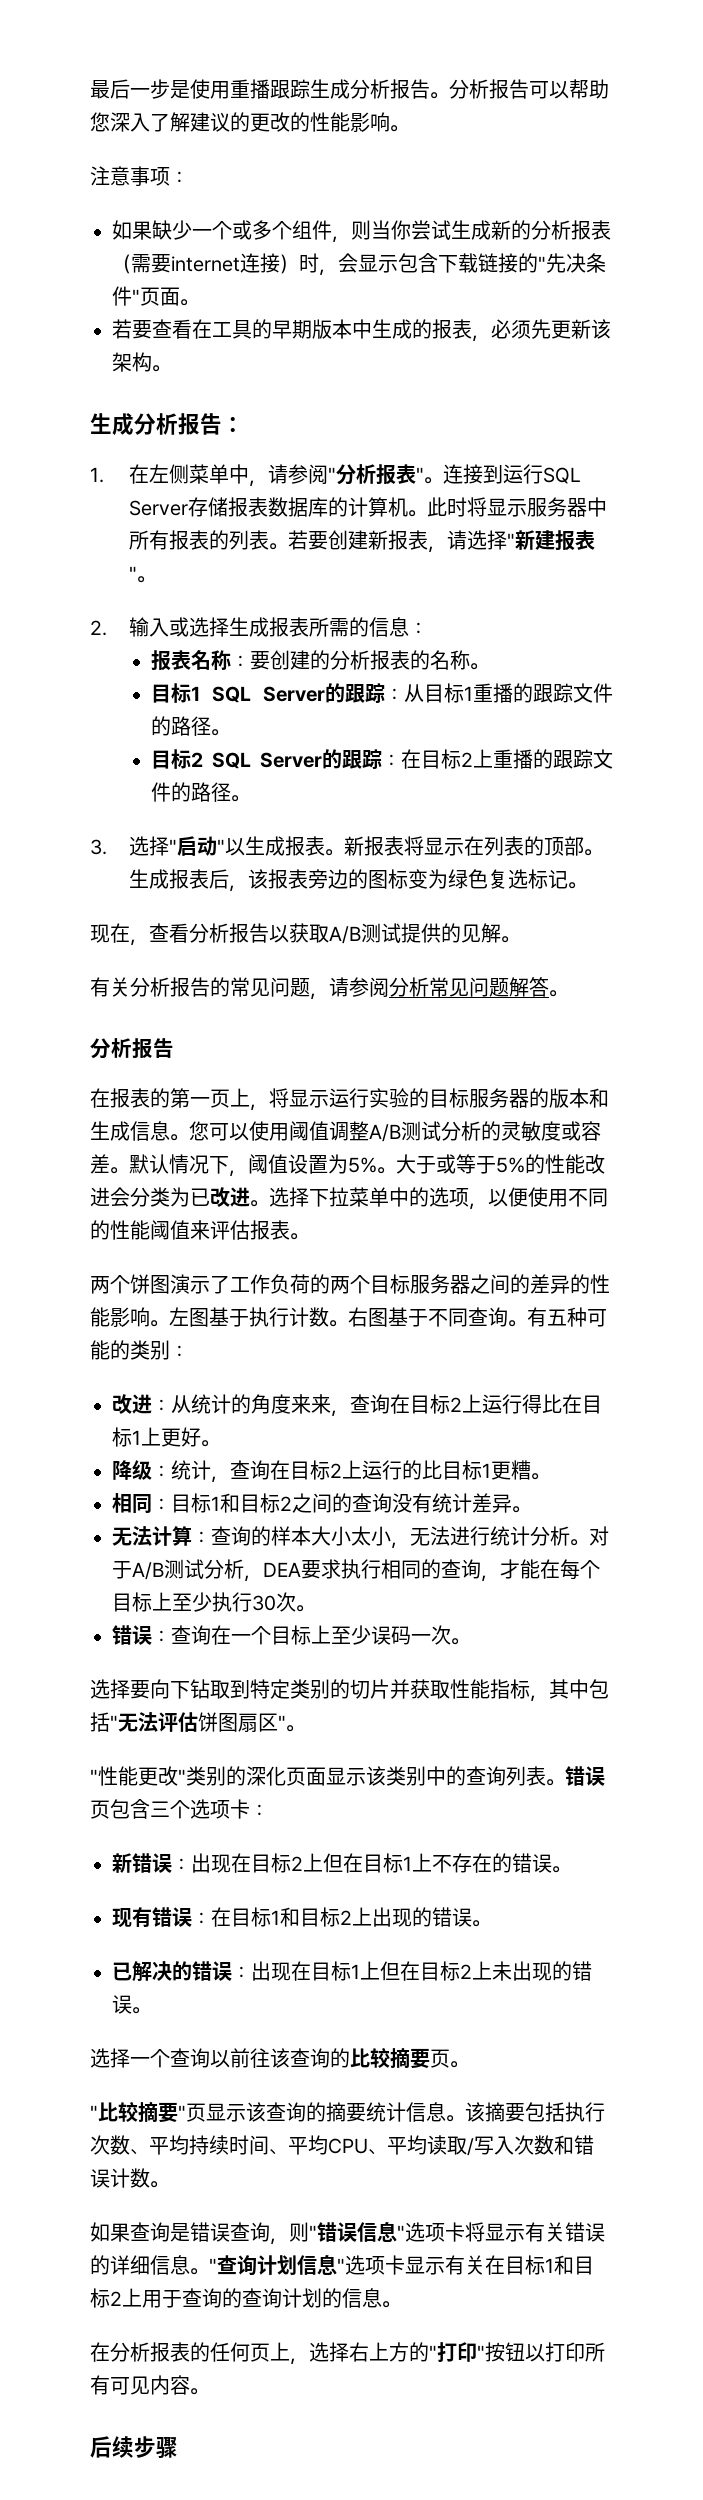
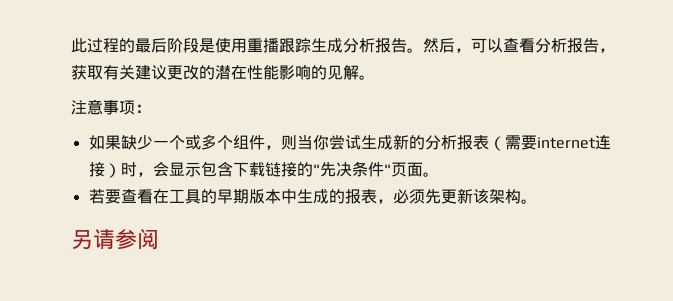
[90,79,170,99] 最后一步 -> [71,38,199,53] 此过程的最后阶段
[449,79,609,99] [90,112,390,132] 分析报告可以帮助您深入了解建议的更改的性能影响 -> [423,38,615,53] [71,64,359,80] 然后，可以查看分析报告，获取有关建议更改的潜在性能影响的见解
[90,413,244,436] [90,464,581,487] [128,497,607,517] [128,530,595,553] [128,566,156,583] [90,617,428,637] [150,650,489,671] [150,683,613,703] [150,716,230,736] [150,749,613,769] [150,782,250,802] [90,836,603,856] [128,869,587,892] [90,923,520,946] [90,977,568,1000] [90,1038,174,1059] [90,1088,609,1111] [90,1121,601,1142] [90,1154,605,1177] [90,1187,608,1210] [90,1220,309,1240] [90,1274,610,1294] [90,1307,607,1327] [90,1340,189,1360] [112,1394,602,1417] [112,1427,220,1447] [112,1460,550,1483] [112,1493,531,1514] [112,1526,609,1549] [112,1559,600,1582] [112,1592,315,1612] [112,1625,470,1645] [90,1679,609,1702] [90,1712,305,1732] [90,1766,605,1786] [90,1799,269,1819] [112,1853,571,1873] [112,1907,491,1928] [112,1961,592,1982] [112,1995,151,2014] [90,2047,469,2069] [90,2101,605,2123] [90,2135,594,2156] [90,2168,169,2188] [90,2221,605,2245] [90,2254,594,2276] [90,2288,401,2308] [90,2342,605,2365] [90,2375,209,2395] [90,2436,178,2458] 生成分析报告： // 1.在左侧菜单中，请参阅"分析报表"。连接到运行SQL Server存储报表数据库的计算机。此时将显示服务器中所有报表的列表。若要创建新报表，请选择"新建报表"。 // 2.输入或选择生成报表所需的信息： // 报表名称：要创建的分析报表的名称。 // 目标1 SQL Server的跟踪：从目标1重播的跟踪文件的路径。 // 目标2 SQL Server的跟踪：在目标2上重播的跟踪文件的路径。 // 3.选择"启动"以生成报表。新报表将显示在列表的顶部。生成报表后，该报表旁边的图标变为绿色复选标记。 // 现在，查看分析报告以获取A/B测试提供的见解。 // 有关分析报告的常见问题，请参阅分析常见问题解答。 // 分析报告 // 在报表的第一页上，将显示运行实验的目标服务器的版本和生成信息。您可以使用阈值调整A/B测试分析的灵敏度或容差。默认情况下，阈值设置为5%。大于或等于5%的性能改进会分类为已改进。选择下拉菜单中的选项，以便使用不同的性能阈值来评估报表。 // 两个饼图演示了工作负荷的两个目标服务器之间的差异的性能影响。左图基于执行计数。右图基于不同查询。有五种可能的类别： // 改进：从统计的角度来来，查询在目标2上运行得比在目标1上更好。 // 降级：统计，查询在目标2上运行的比目标1更糟。 // 相同：目标1和目标2之间的查询没有统计差异。 // 无法计算：查询的样本大小太小，无法进行统计分析。对于A/B测试分析，DEA要求执行相同的查询，才能在每个目标上至少执行30次。 // 错误：查询在一个目标上至少误码一次。 // 选择要向下钻取到特定类别的切片并获取性能指标，其中包括"无法评估饼图扇区"。 // "性能更改"类别的深化页面显示该类别中的查询列表。错误页包含三个选项卡： // 新错误：出现在目标2上但在目标1上不存在的错误。 // 现有错误：在目标1和目标2上出现的错误。 // 已解决的错误：出现在目标1上但在目标2上未出现的错误。 // 选择一个查询以前往该查询的比较摘要页。 // "比较摘要"页显示该查询的摘要统计信息。该摘要包括执行次数、平均持续时间、平均CPU、平均读取/写入次数和错误计数。 // 如果查询是错误查询，则"错误信息"选项卡将显示有关错误的详细信息。"查询计划信息"选项卡显示有关在目标1和目标2上用于查询的查询计划的信息。 // 在分析报表的任何页上，选择右上方的"打印"按钮以打印所有可见内容。 // 后续步骤 -> [71,228,159,250] 另请参阅

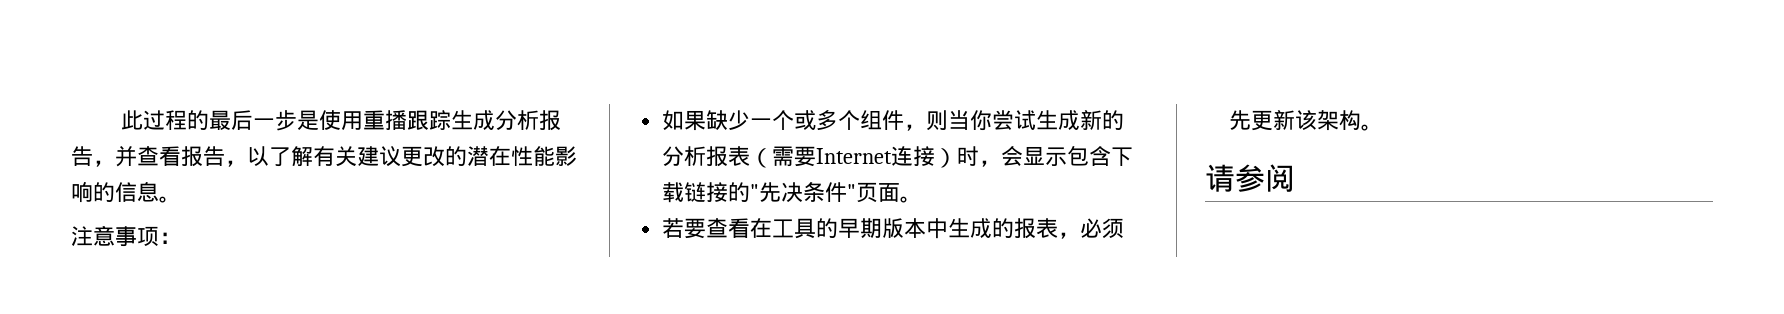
[167,38,199,53] 阶段 -> [253,110,298,131] 一步
[407,38,615,53] [71,65,103,80] 。然后，可以查看分析报告，获取 -> [93,146,313,167] ，并查看报告，以了解
[327,65,359,80] 见解 -> [115,181,159,202] 信息
[536,137,596,149] internet -> [816,148,893,164] Internet
[71,230,93,250] 另 -> (1384, 127) none

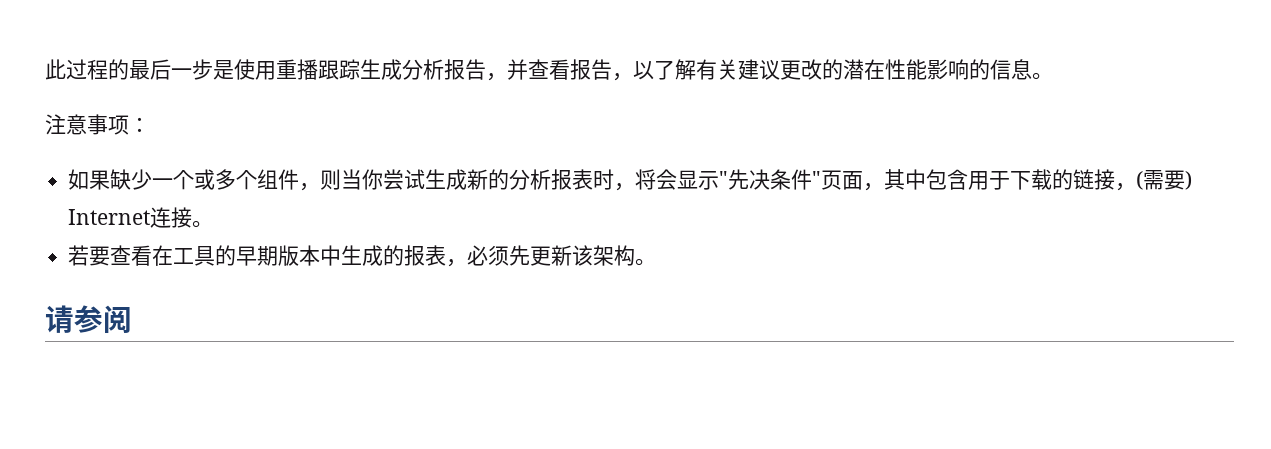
[750,146,1134,168] [662,182,751,203] （需要Internet连接）时，会显示包含下载链接的 -> [593,169,720,191] 时，将会显示
(901, 192) none -> [863,169,1193,191] [68,207,193,228] ，其中包含用于下载的链接，(需要) Internet连接

